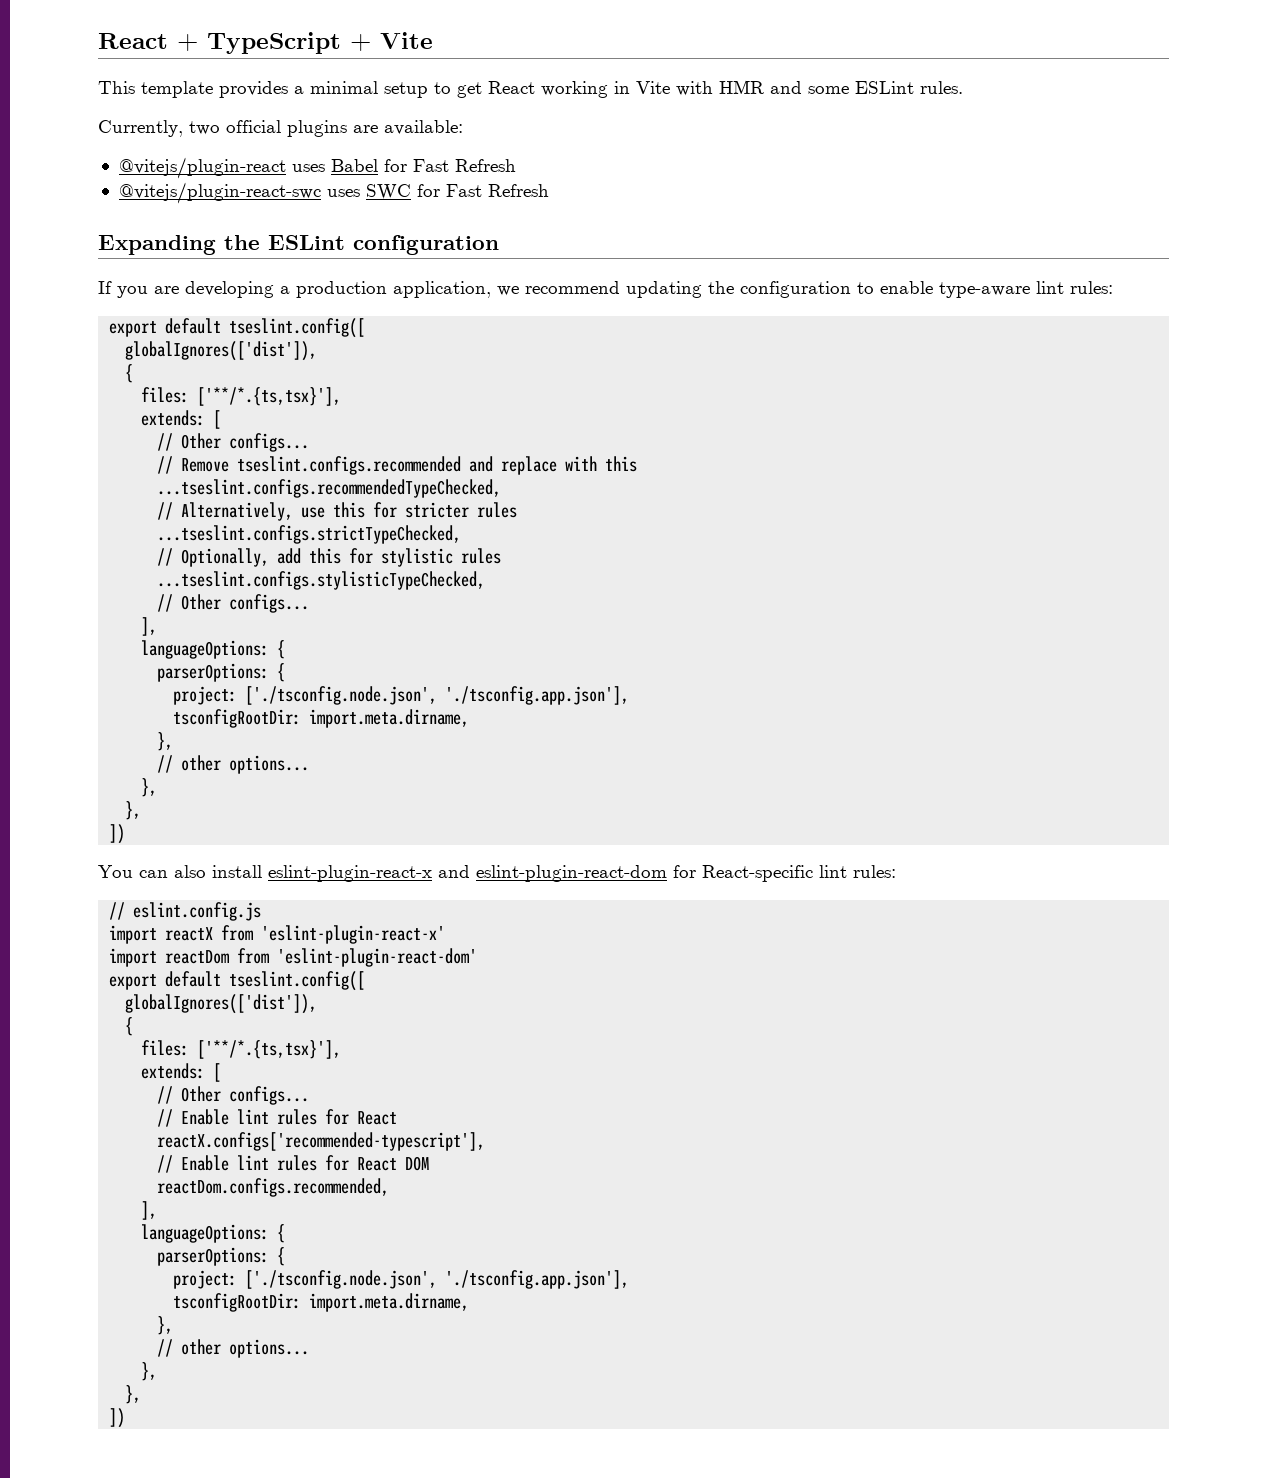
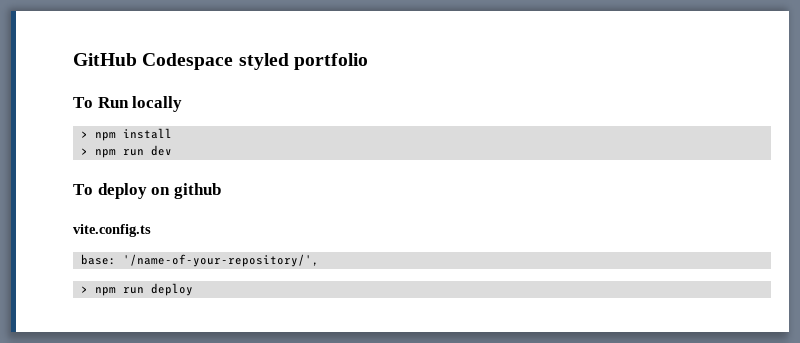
[98,32,433,54] [98,80,963,98] [98,120,463,137] [118,157,516,179] [118,182,549,204] [98,235,499,255] [98,281,1113,298] [109,318,366,338] [125,341,318,361] [125,364,134,383] [141,387,342,406] [141,410,222,429] [157,433,310,452] [157,456,638,475] [157,479,502,498] [157,502,518,521] [157,525,462,544] [157,548,502,567] [157,571,486,590] [157,594,310,613] [141,617,158,636] [141,640,286,659] [157,663,286,682] [173,686,630,705] [173,709,470,728] [157,732,174,751] [157,755,310,774] [141,778,158,797] [125,801,142,820] [109,824,126,844] [98,865,896,882] [109,902,262,921] [109,925,446,944] [109,948,478,967] [109,971,366,991] [125,994,318,1014] [125,1017,134,1036] [141,1040,342,1059] [141,1063,222,1082] [157,1086,310,1105] [157,1109,398,1127] [157,1132,486,1151] [157,1155,430,1173] [157,1178,390,1197] [141,1201,158,1220] [141,1224,286,1243] [157,1247,286,1266] [173,1270,630,1289] [173,1293,470,1312] [157,1316,174,1335] [157,1339,310,1358] [141,1362,158,1381] [125,1385,142,1404] [109,1408,126,1428] React + TypeScript + Vite // This template provides a minimal setup to get React working in Vite with HMR and some ESLint rules. // Currently, two official plugins are available: // @vitejs/plugin-react uses Babel for Fast Refresh // @vitejs/plugin-react-swc uses SWC for Fast Refresh // Expanding the ESLint configuration // If you are developing a production application, we recommend updating the configuration to enable type-aware lint rules: // export default tseslint.config([ // globalIgnores(['dist']), // { // files: ['**/*.{ts,tsx}'], // extends: [ // // Other configs... // // Remove tseslint.configs.recommended and replace with this // ...tseslint.configs.recommendedTypeChecked, // // Alternatively, use this for stricter rules // ...tseslint.configs.strictTypeChecked, // // Optionally, add this for stylistic rules // ...tseslint.configs.stylisticTypeChecked, // // Other configs... // ], // languageOptions: { // parserOptions: { // project: ['./tsconfig.node.json', './tsconfig.app.json'], // tsconfigRootDir: import.meta.dirname, // }, // // other options... // }, // }, // ]) // You can also install eslint-plugin-react-x and eslint-plugin-react-dom for React-specific lint rules: // // eslint.config.js // import reactX from 'eslint-plugin-react-x' // import reactDom from 'eslint-plugin-react-dom' // export default tseslint.config([ // globalIgnores(['dist']), // { // files: ['**/*.{ts,tsx}'], // extends: [ // // Other configs... // // Enable lint rules for React // reactX.configs['recommended-typescript'], // // Enable lint rules for React DOM // reactDom.configs.recommended, // ], // languageOptions: { // parserOptions: { // project: ['./tsconfig.node.json', './tsconfig.app.json'], // tsconfigRootDir: import.meta.dirname, // }, // // other options... // }, // }, // ]) -> [73,53,368,70] [73,96,183,112] [80,128,172,141] [80,145,172,158] [73,183,221,199] [73,224,151,237] [80,254,319,267] [80,283,193,296] GitHub Codespace styled portfolio // To Run locally // > npm install // > npm run dev // To deploy on github // vite.config.ts // base: '/name-of-your-repository/', // > npm run deploy

